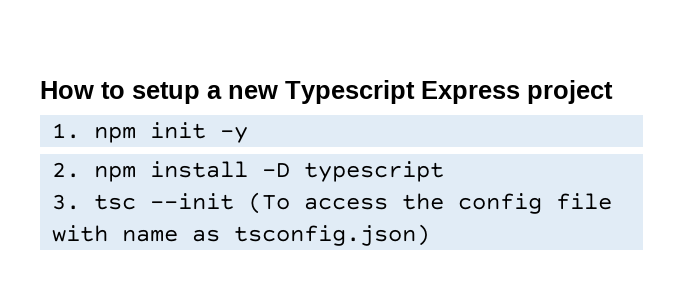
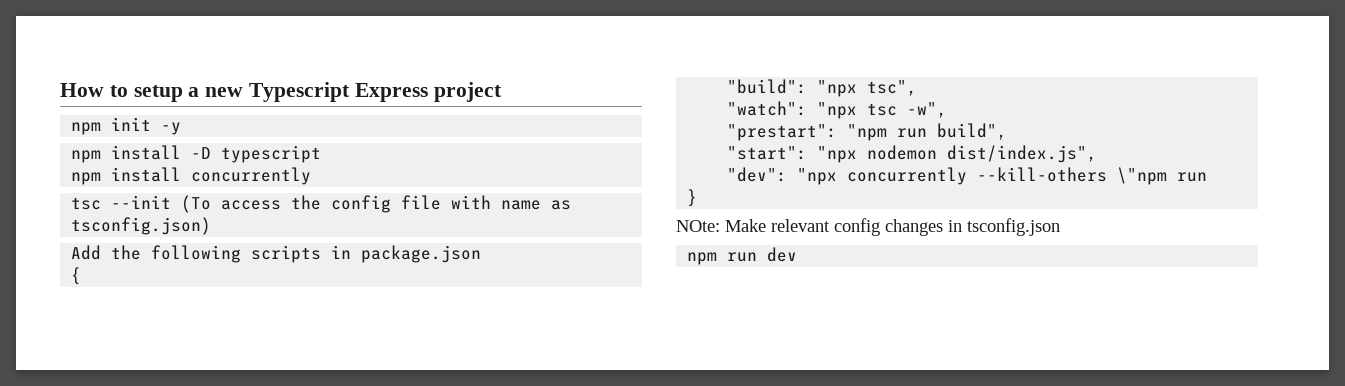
[52,123,81,139] 1. -> (502, 92) none
[52,162,81,178] 2. -> (182, 128) none
[52,194,81,210] 3. -> [71,167,312,185] npm install concurrently //
(431, 235) none -> [71,245,482,263] [71,267,82,285] [727,79,918,97] [727,101,948,119] [727,123,1008,141] [727,145,1098,163] [727,167,1208,185] [687,189,698,207] [676,218,1060,236] [687,247,798,265] // Add the following scripts in package.json // { // "build": "npx tsc", // "watch": "npx tsc -w", // "prestart": "npm run build", // "start": "npx nodemon dist/index.js", // "dev": "npx concurrently --kill-others \"npm run // } // NOte: Make relevant config changes in tsconfig.json // npm run dev

